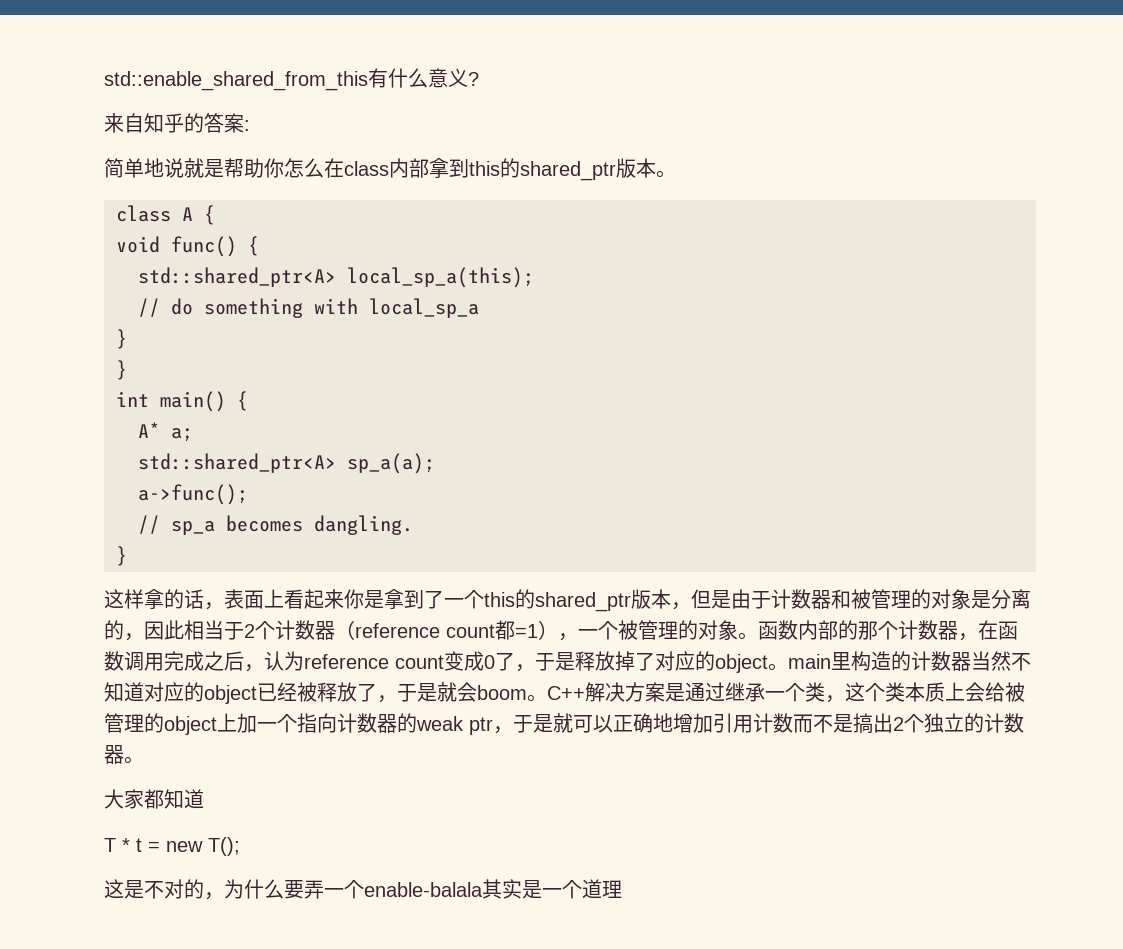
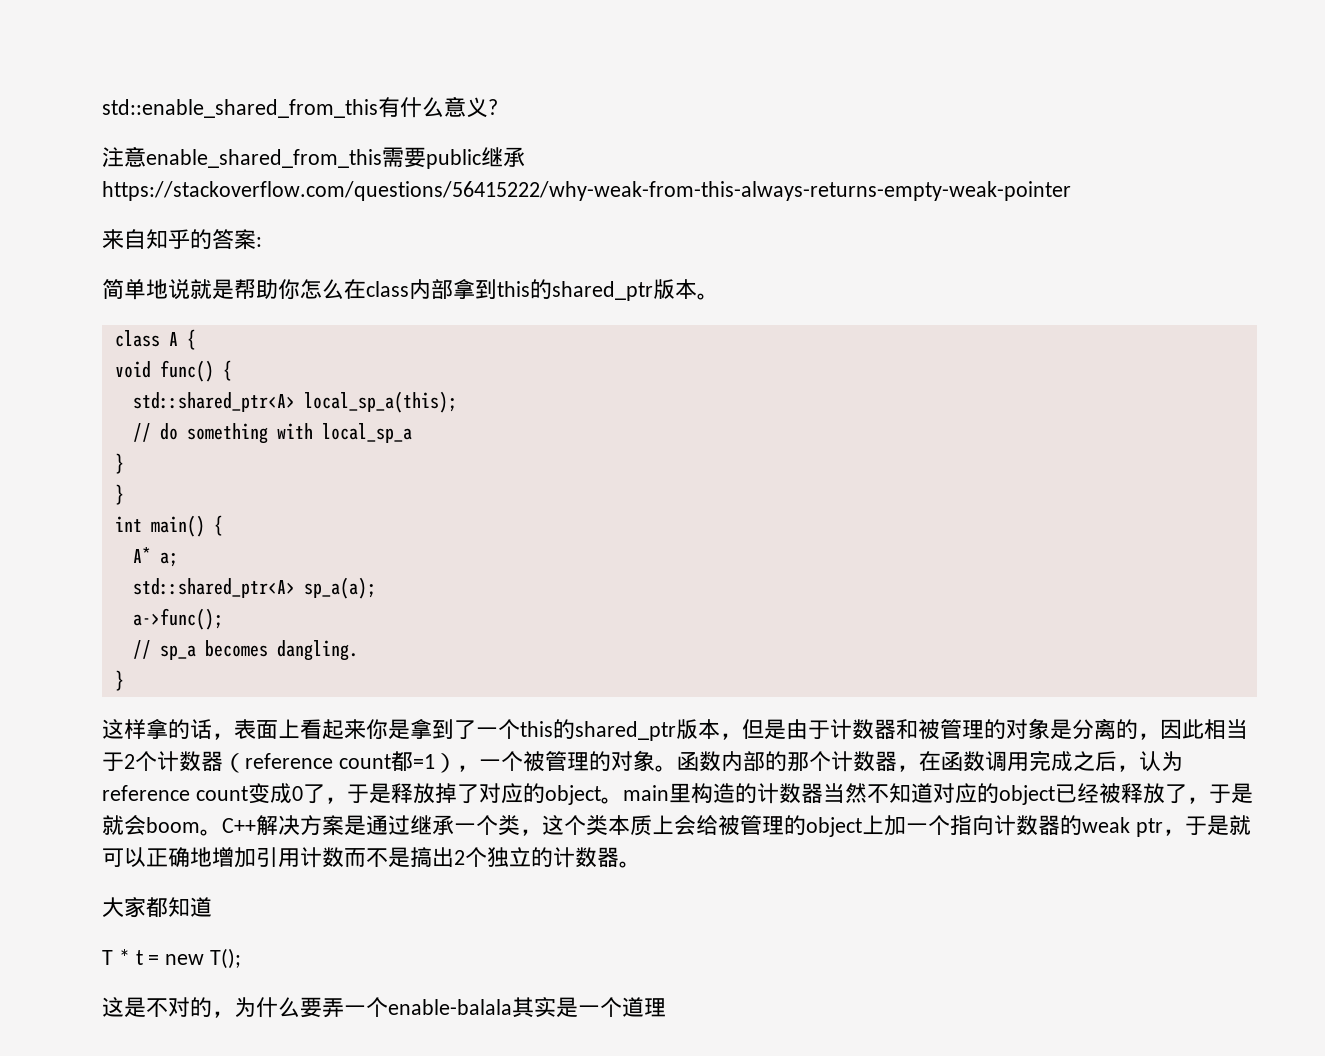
(479, 79) none -> [102,146,525,169] [102,181,1071,201] // 注意enable_shared_from_this需要public继承https://stackoverflow.com/questions/56415222/why-weak-from-this-always-returns-empty-weak-pointer

